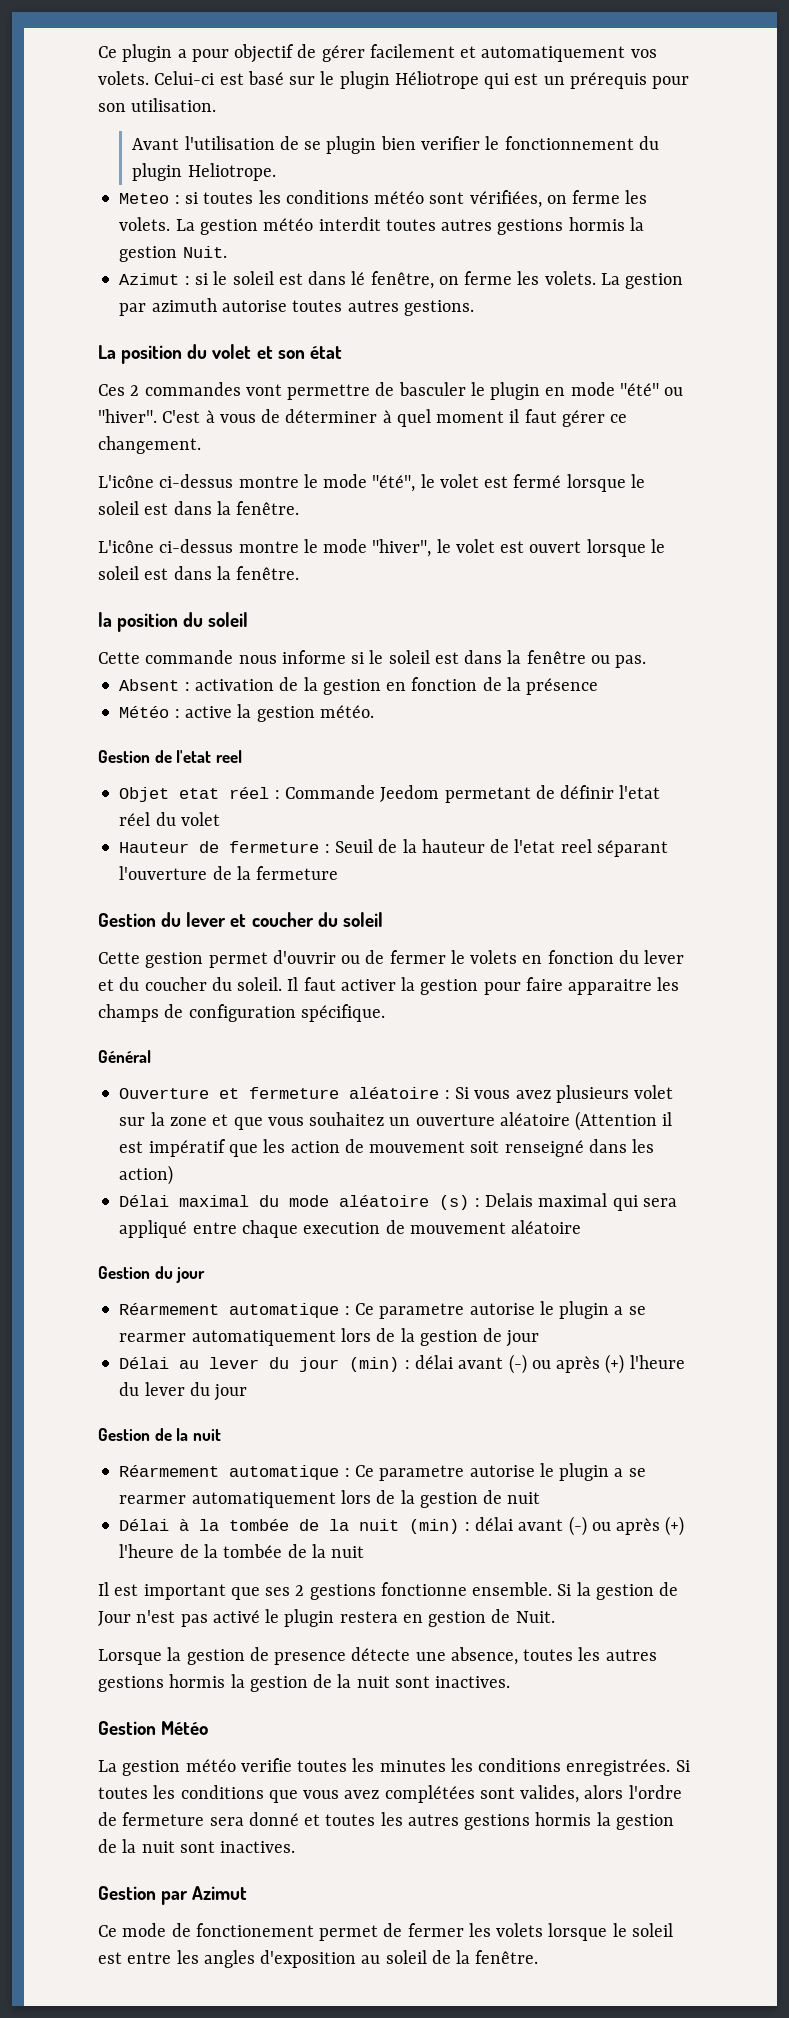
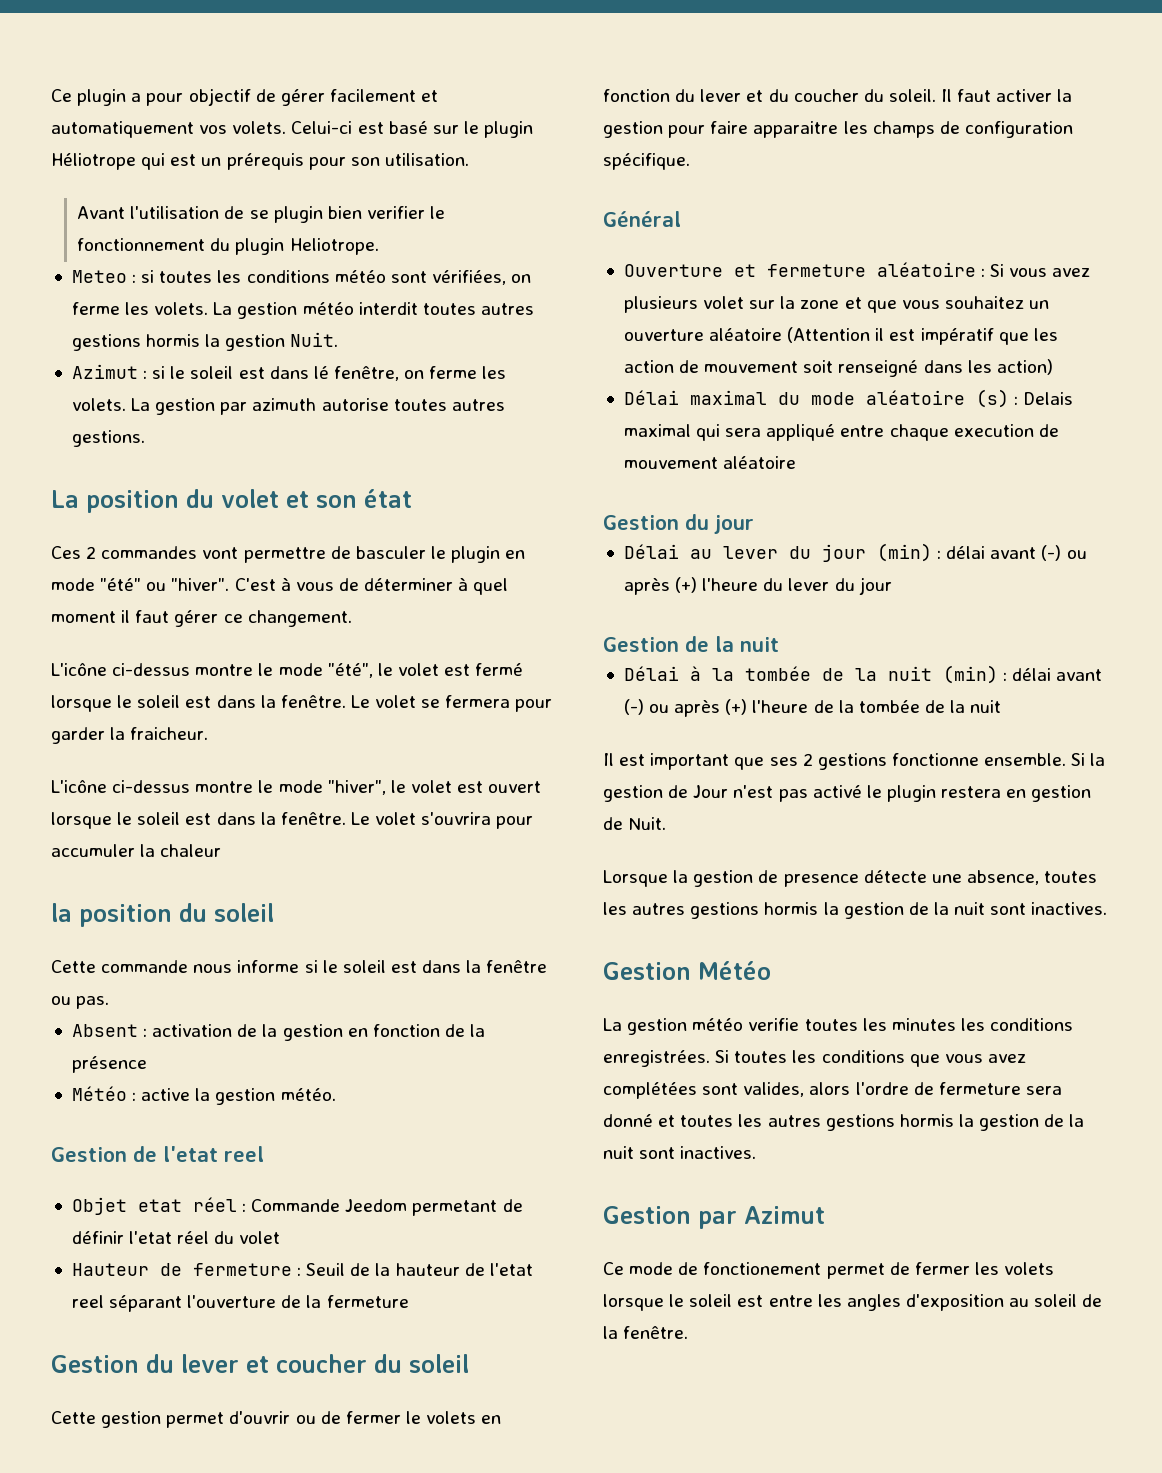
(300, 508) none -> [350,695,553,712] [51,727,209,744] Le volet se fermera pour garder la fraicheur.
(300, 573) none -> [350,812,534,829] [51,844,222,857] Le volet s'ouvrira pour accumuler la chaleur
[119,1301,646,1319] [119,1328,540,1347] // Réarmement automatique : Ce parametre autorise le plugin a se rearmer automatiquement lors de la gestion de jour -> (754, 524) none
[119,1463,646,1481] [119,1490,541,1508] // Réarmement automatique : Ce parametre autorise le plugin a se rearmer automatiquement lors de la gestion de nuit -> (779, 644) none

